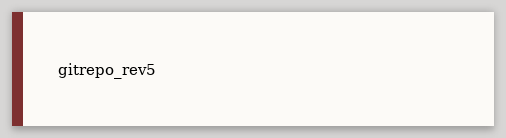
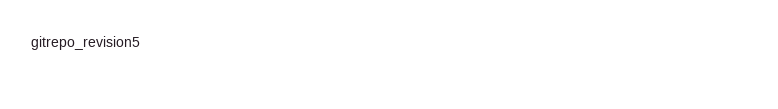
[58,63,156,79] gitrepo_rev5 -> [31,36,140,50] gitrepo_revision5

